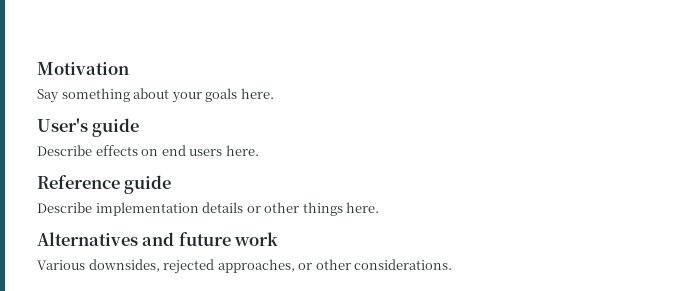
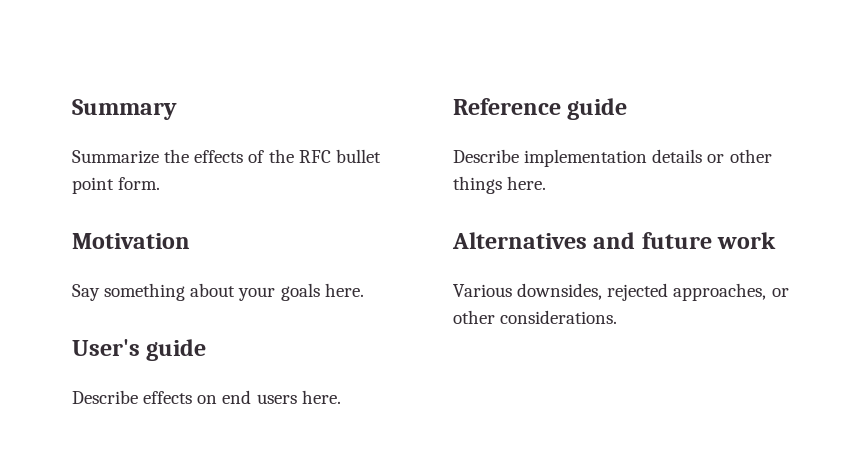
(37, 68) none -> [72,99,177,120] [72,149,381,164] [72,177,161,194] Summary // Summarize the effects of the RFC bullet point form. //

